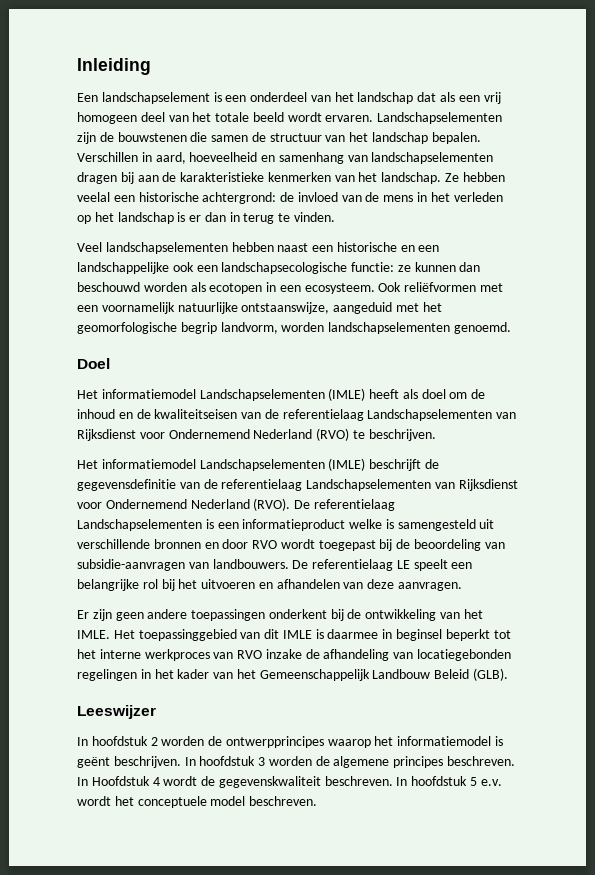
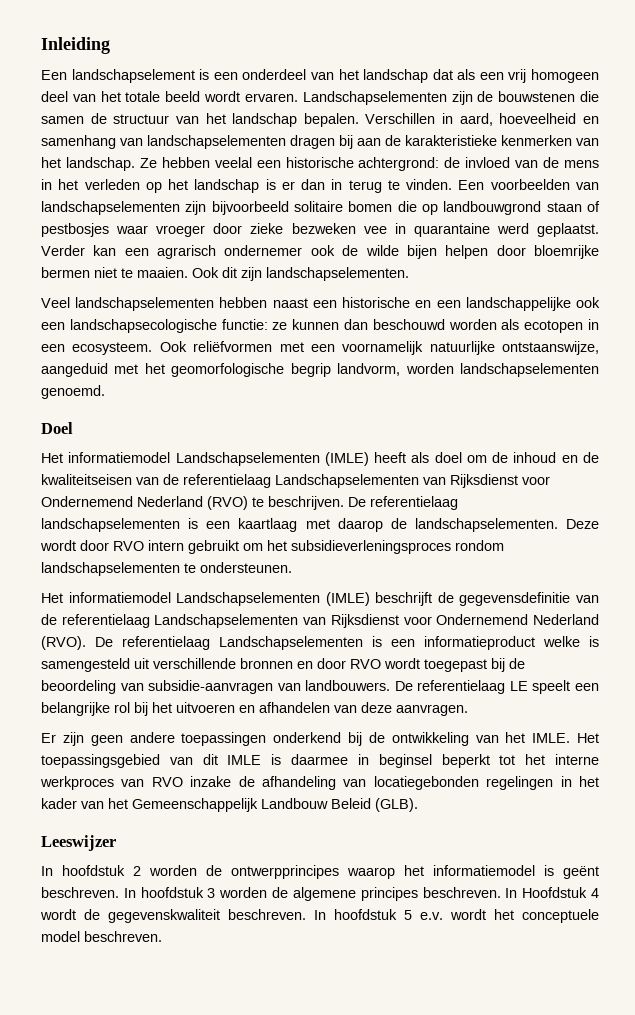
(336, 217) none -> [458,179,599,190] [41,201,600,215] [41,223,600,237] [41,245,599,259] [41,267,409,281] Een voorbeelden van landschapselementen zijn bijvoorbeeld solitaire bomen die op landbouwgrond staan of pestbosjes waar vroeger door zieke bezweken vee in quarantaine werd geplaatst. Verder kan een agrarisch ondernemer ook de wilde bijen helpen door bloemrijke bermen niet te maaien. Ook dit zijn landschapselementen.
(436, 435) none -> [348,496,458,510] [41,518,599,532] [40,540,504,554] [41,562,292,576] De referentielaag landschapselementen is een kaartlaag met daarop de landschapselementen. Deze wordt door RVO intern gebruikt om het subsidieverleningsproces rondom landschapselementen te ondersteunen.
[268,609,327,619] onderkent -> [273,732,342,743] onderkend
[138,629,237,641] toepassinggebied -> [41,754,160,768] toepassingsgebied
[113,756,181,768] beschrijven. -> [41,887,119,898] beschreven.

